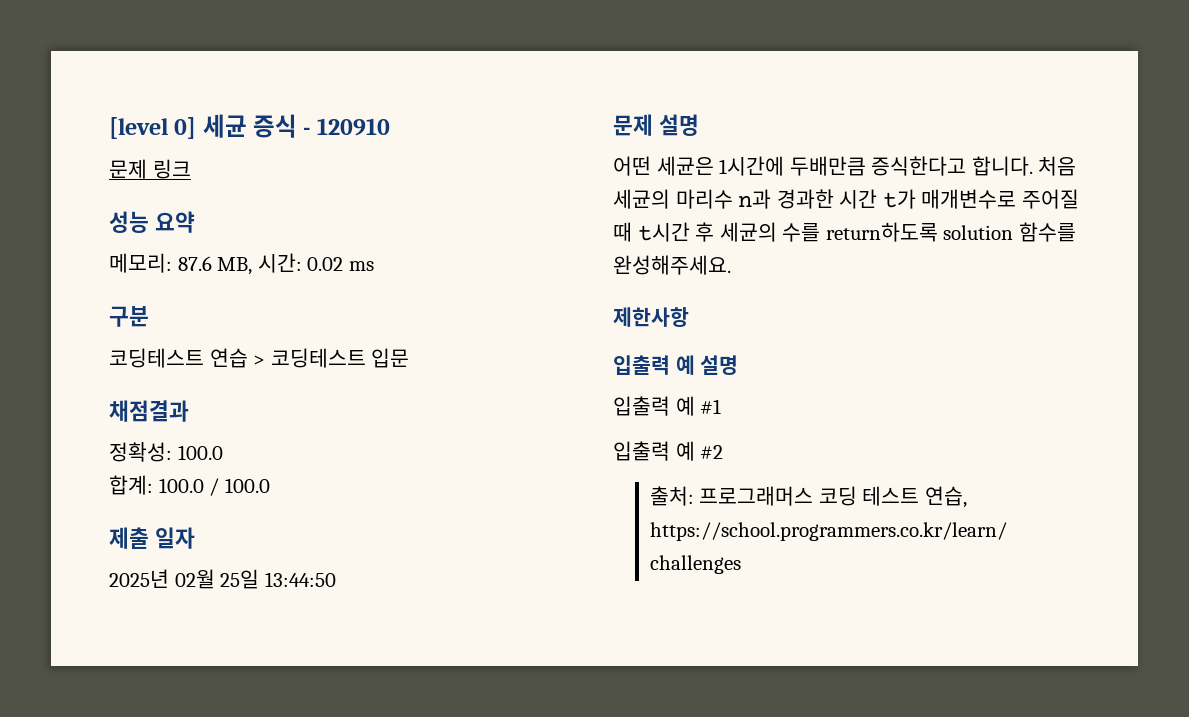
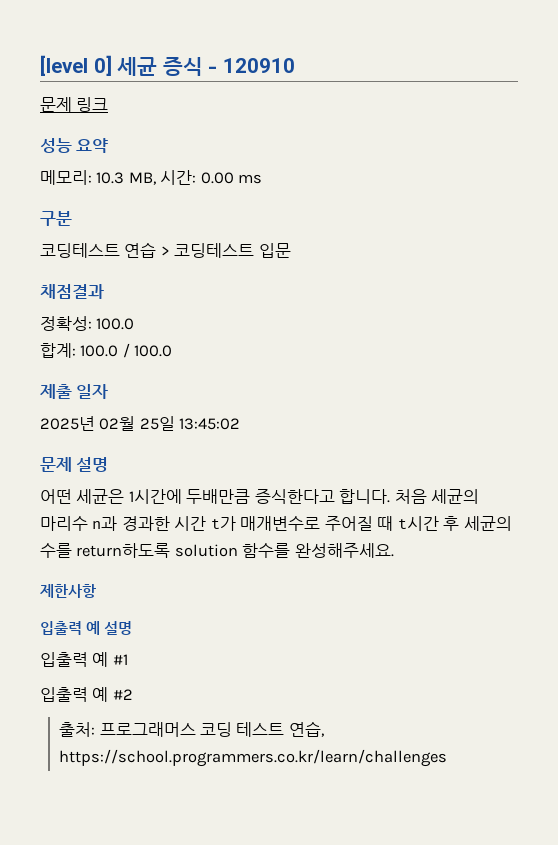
[177,256,212,271] 87.6 -> [96,172,125,184] 10.3
[307,257,344,271] 0.02 -> [200,172,234,184] 0.00
[264,572,336,587] 13:44:50 -> [179,418,241,430] 13:45:02

